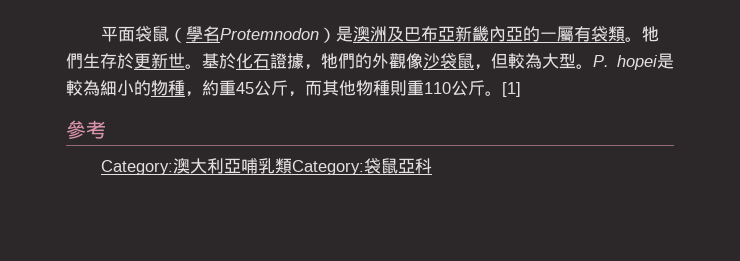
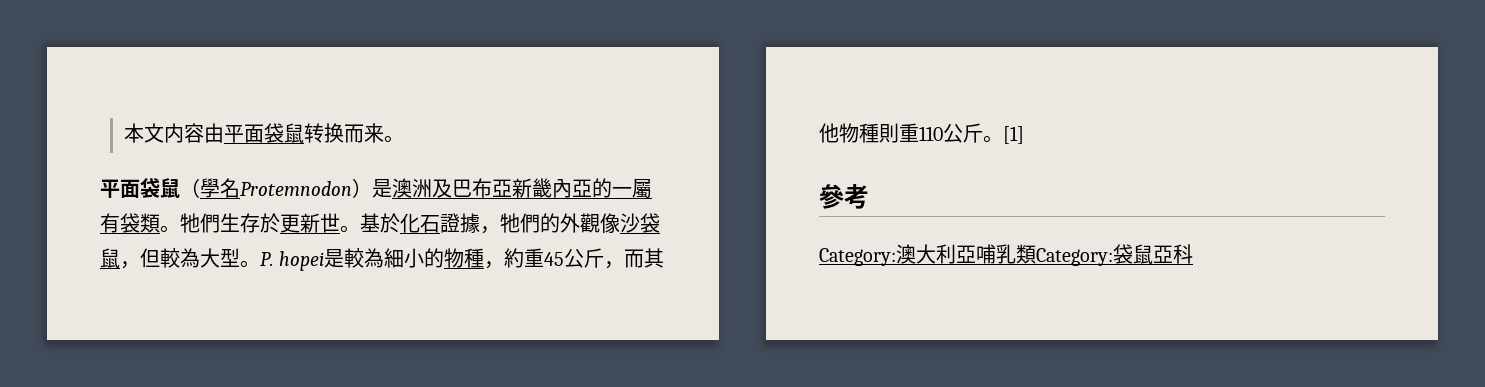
(100, 34) none -> [124,123,405,143] 本文内容由平面袋鼠转换而来。 //

